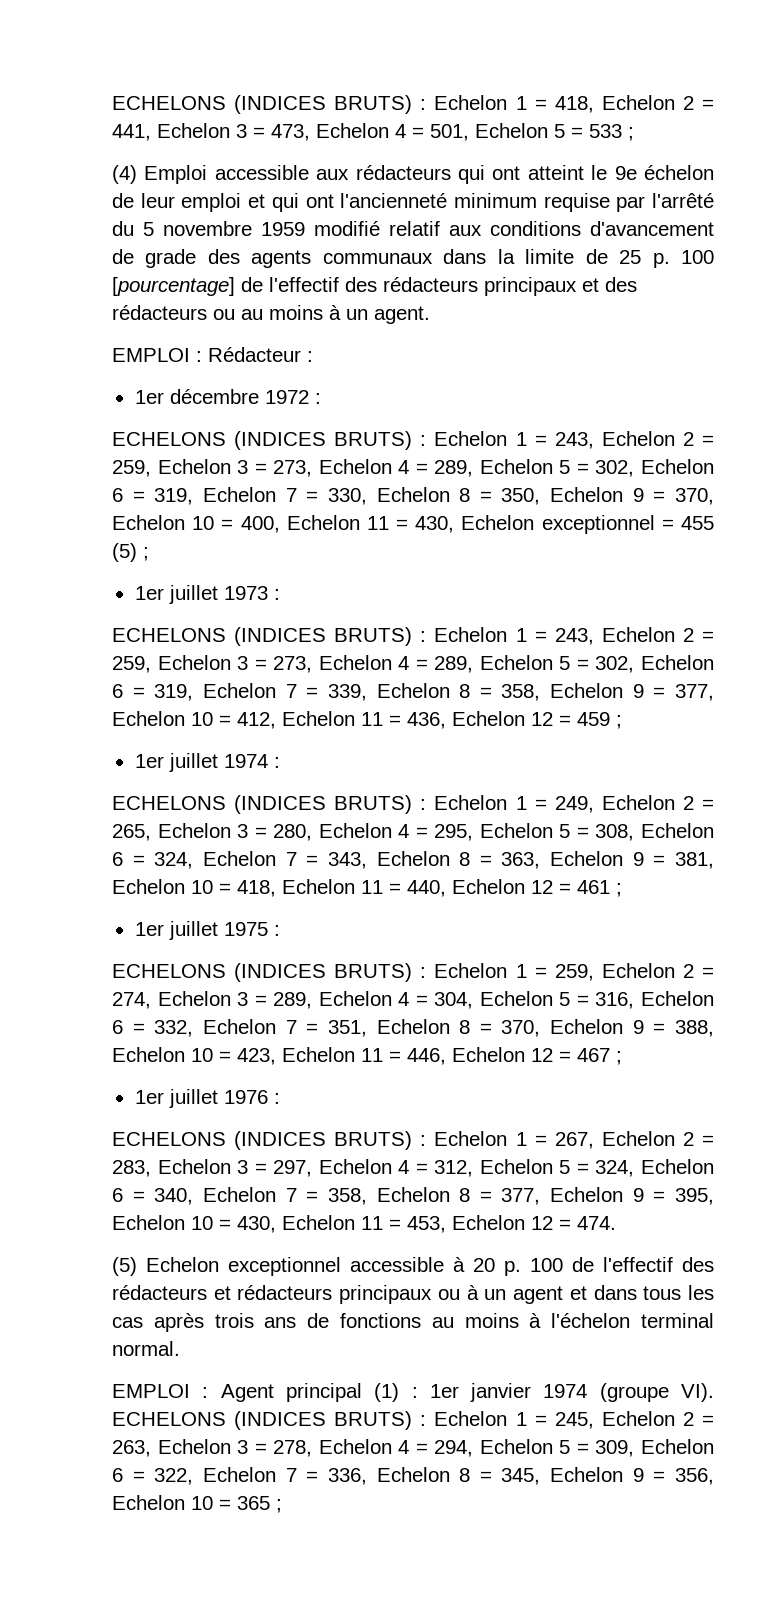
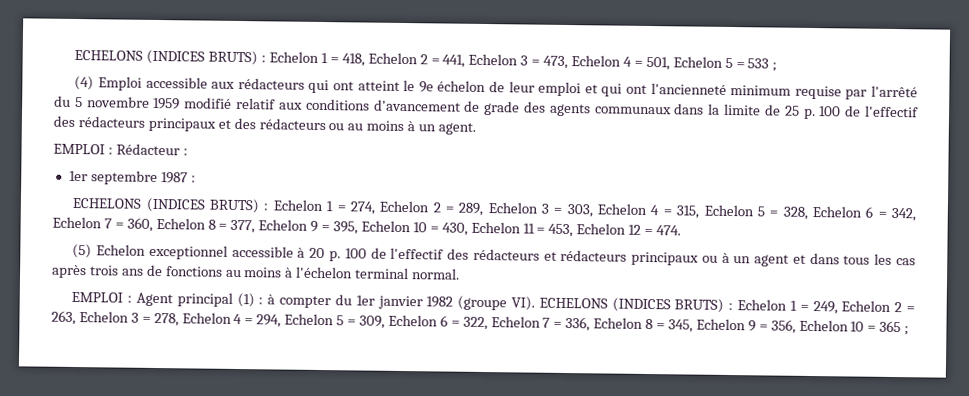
[112,277,235,296] [pourcentage] -> (842, 111) none
[169,389,321,404] [112,431,715,450] [112,459,715,477] [112,487,714,505] [112,515,714,534] [112,543,149,562] [134,585,280,604] [112,627,715,646] [112,655,715,673] [112,683,714,701] [112,711,622,729] [134,753,280,772] [112,795,715,814] [112,823,715,841] [112,851,714,869] [112,879,622,897] [134,921,280,940] [112,963,715,982] [112,991,715,1009] [112,1019,714,1037] [112,1047,622,1065] [134,1089,280,1108] [112,1131,715,1150] [112,1159,715,1177] [112,1187,367,1205] décembre 1972 : // ECHELONS (INDICES BRUTS) : Echelon 1 = 243, Echelon 2 = 259, Echelon 3 = 273, Echelon 4 = 289, Echelon 5 = 302, Echelon 6 = 319, Echelon 7 = 330, Echelon 8 = 350, Echelon 9 = 370, Echelon 10 = 400, Echelon 11 = 430, Echelon exceptionnel = 455 (5) ; // 1er juillet 1973 : // ECHELONS (INDICES BRUTS) : Echelon 1 = 243, Echelon 2 = 259, Echelon 3 = 273, Echelon 4 = 289, Echelon 5 = 302, Echelon 6 = 319, Echelon 7 = 339, Echelon 8 = 358, Echelon 9 = 377, Echelon 10 = 412, Echelon 11 = 436, Echelon 12 = 459 ; // 1er juillet 1974 : // ECHELONS (INDICES BRUTS) : Echelon 1 = 249, Echelon 2 = 265, Echelon 3 = 280, Echelon 4 = 295, Echelon 5 = 308, Echelon 6 = 324, Echelon 7 = 343, Echelon 8 = 363, Echelon 9 = 381, Echelon 10 = 418, Echelon 11 = 440, Echelon 12 = 461 ; // 1er juillet 1975 : // ECHELONS (INDICES BRUTS) : Echelon 1 = 259, Echelon 2 = 274, Echelon 3 = 289, Echelon 4 = 304, Echelon 5 = 316, Echelon 6 = 332, Echelon 7 = 351, Echelon 8 = 370, Echelon 9 = 388, Echelon 10 = 423, Echelon 11 = 446, Echelon 12 = 467 ; // 1er juillet 1976 : // ECHELONS (INDICES BRUTS) : Echelon 1 = 267, Echelon 2 = 283, Echelon 3 = 297, Echelon 4 = 312, Echelon 5 = 324, Echelon 6 = 340, Echelon 7 = 358, -> [90,170,196,185] [72,197,916,222] [52,216,153,232] septembre 1987 : // ECHELONS (INDICES BRUTS) : Echelon 1 = 274, Echelon 2 = 289, Echelon 3 = 303, Echelon 4 = 315, Echelon 5 = 328, Echelon 6 = 342, Echelon 7 = 360,
(418, 1392) none -> [267,294,352,309] à compter du
[543,1384,588,1398] 1974 -> [426,296,454,308] 1982
[554,1412,594,1429] 245, -> [812,301,838,315] 249,

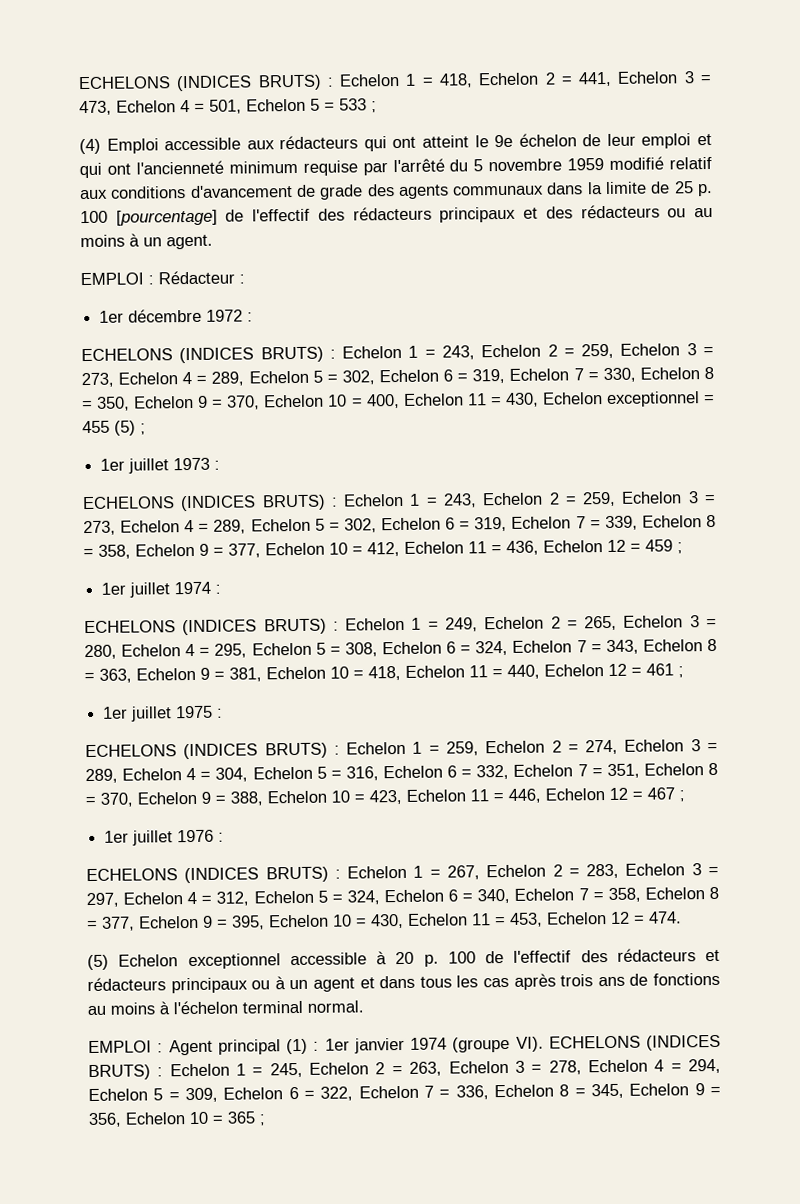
(842, 111) none -> [115,209,218,226] [pourcentage]
[90,170,196,185] [72,197,916,222] [52,216,153,232] septembre 1987 : // ECHELONS (INDICES BRUTS) : Echelon 1 = 274, Echelon 2 = 289, Echelon 3 = 303, Echelon 4 = 315, Echelon 5 = 328, Echelon 6 = 342, Echelon 7 = 360, -> [128,308,254,323] [81,343,715,364] [81,366,714,388] [82,391,715,411] [82,420,146,436] [100,457,221,474] [82,491,717,512] [83,514,716,536] [83,539,683,559] [101,581,222,598] [84,615,718,636] [84,638,717,660] [84,663,684,683] [102,705,224,722] [85,739,719,760] [85,762,718,784] [85,787,685,807] [104,829,225,846] [86,863,720,884] [86,887,641,908] décembre 1972 : // ECHELONS (INDICES BRUTS) : Echelon 1 = 243, Echelon 2 = 259, Echelon 3 = 273, Echelon 4 = 289, Echelon 5 = 302, Echelon 6 = 319, Echelon 7 = 330, Echelon 8 = 350, Echelon 9 = 370, Echelon 10 = 400, Echelon 11 = 430, Echelon exceptionnel = 455 (5) ; // 1er juillet 1973 : // ECHELONS (INDICES BRUTS) : Echelon 1 = 243, Echelon 2 = 259, Echelon 3 = 273, Echelon 4 = 289, Echelon 5 = 302, Echelon 6 = 319, Echelon 7 = 339, Echelon 8 = 358, Echelon 9 = 377, Echelon 10 = 412, Echelon 11 = 436, Echelon 12 = 459 ; // 1er juillet 1974 : // ECHELONS (INDICES BRUTS) : Echelon 1 = 249, Echelon 2 = 265, Echelon 3 = 280, Echelon 4 = 295, Echelon 5 = 308, Echelon 6 = 324, Echelon 7 = 343, Echelon 8 = 363, Echelon 9 = 381, Echelon 10 = 418, Echelon 11 = 440, Echelon 12 = 461 ; // 1er juillet 1975 : // ECHELONS (INDICES BRUTS) : Echelon 1 = 259, Echelon 2 = 274, Echelon 3 = 289, Echelon 4 = 304, Echelon 5 = 316, Echelon 6 = 332, Echelon 7 = 351, Echelon 8 = 370, Echelon 9 = 388, Echelon 10 = 423, Echelon 11 = 446, Echelon 12 = 467 ; // 1er juillet 1976 : // ECHELONS (INDICES BRUTS) : Echelon 1 = 267, Echelon 2 = 283, Echelon 3 = 297, Echelon 4 = 312, Echelon 5 = 324, Echelon 6 = 340, Echelon 7 = 358,
[267,294,352,309] à compter du -> (320, 1046) none
[426,296,454,308] 1982 -> [410,1037,447,1050] 1974
[812,301,838,315] 249, -> [269,1062,303,1078] 245,

